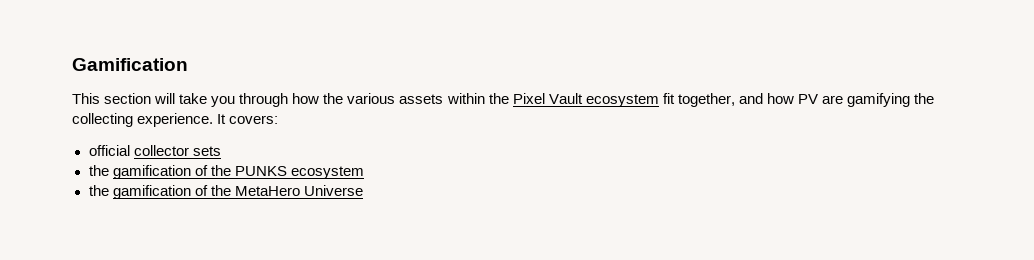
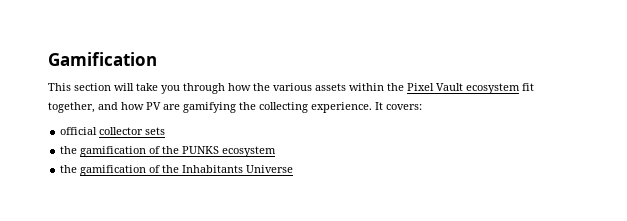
[234,186,300,196] MetaHero -> [182,165,244,173] Inhabitants

